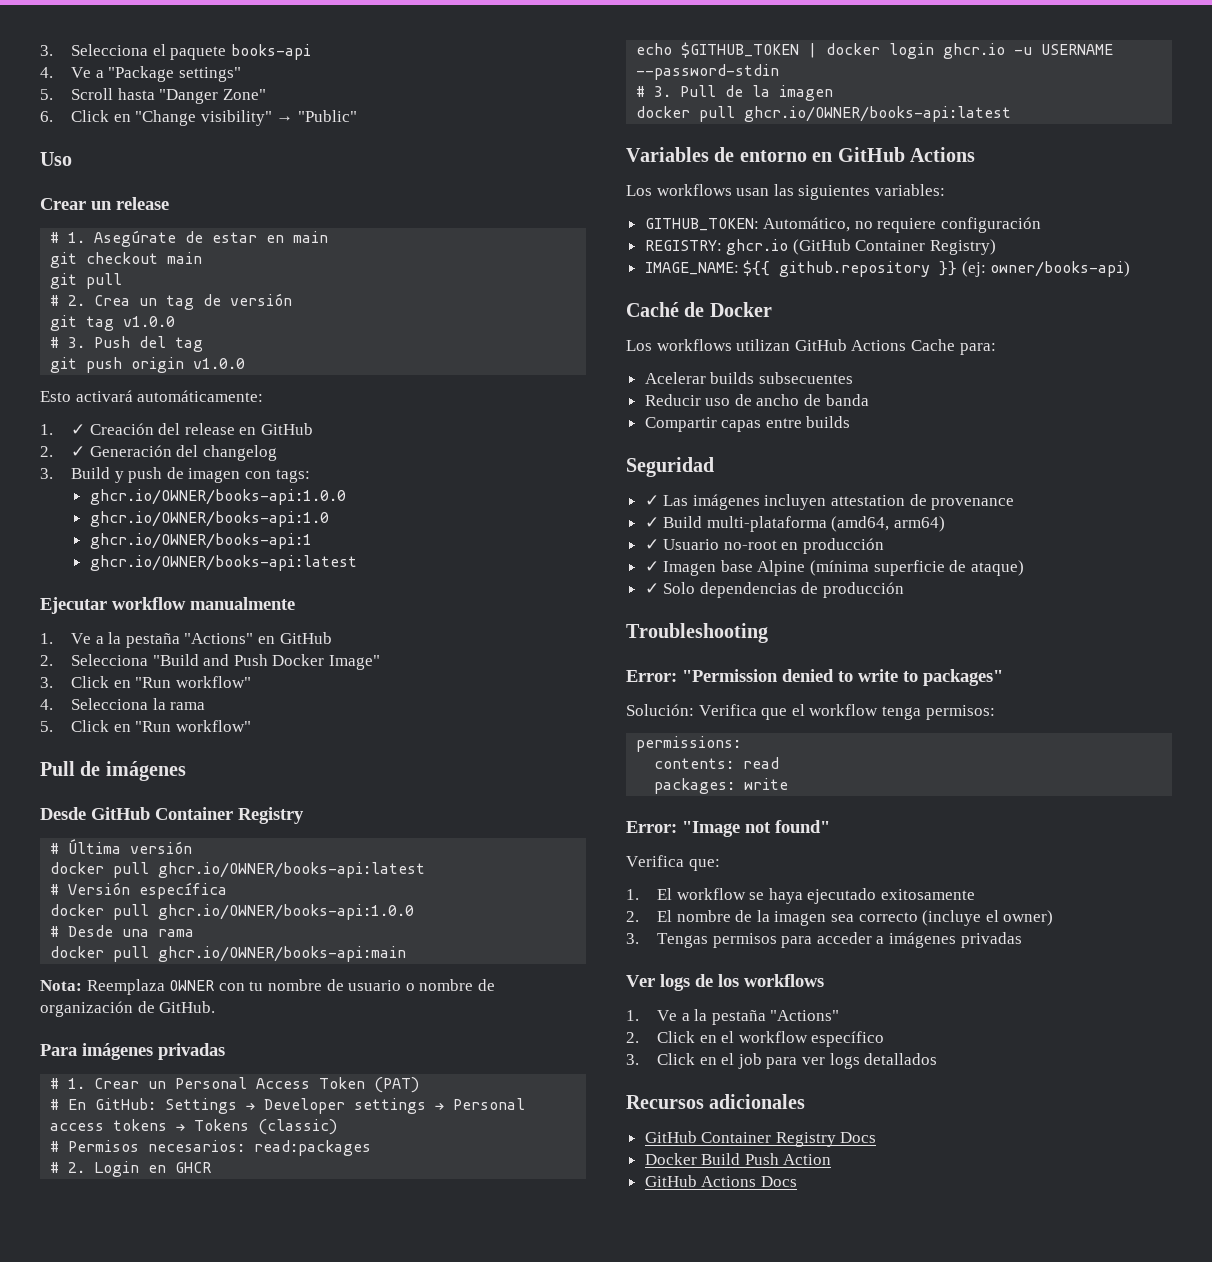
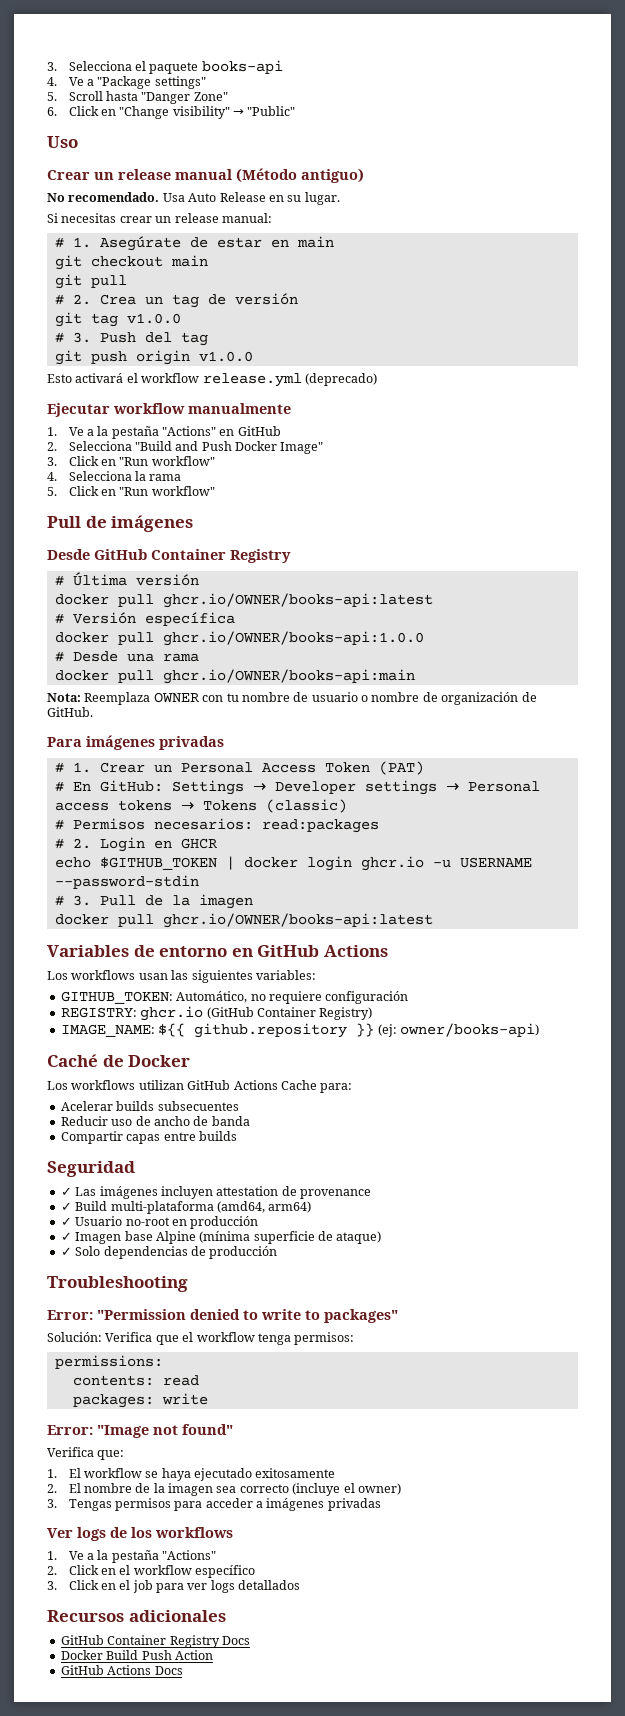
(169, 203) none -> [175,168,364,183] [47,192,340,205] [47,213,272,223] manual (Método antiguo) // No recomendado. Usa Auto Release en su lugar. // Si necesitas crear un release manual:
[137,390,264,402] [40,423,313,435] [40,445,277,461] [40,467,310,483] [89,489,346,505] [89,511,329,527] [89,533,312,549] [89,555,357,571] automáticamente: // 1. ✓ Creación del release en GitHub // 2. ✓ Generación del changelog // 3. Build y push de imagen con tags: // ghcr.io/OWNER/books-api:1.0.0 // ghcr.io/OWNER/books-api:1.0 // ghcr.io/OWNER/books-api:1 // ghcr.io/OWNER/books-api:latest -> [126,373,377,387] el workflow release.yml (deprecado)

